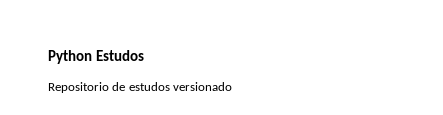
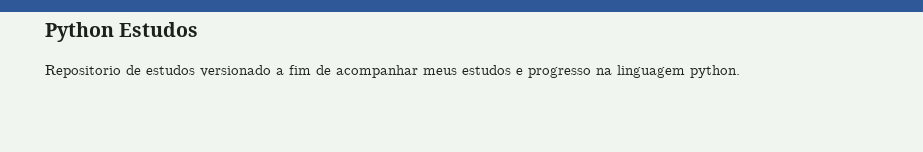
(233, 86) none -> [276,65,740,78] a fim de acompanhar meus estudos e progresso na linguagem python.

